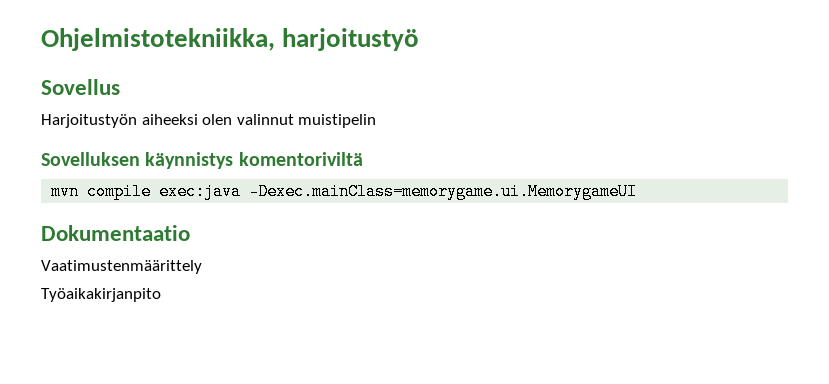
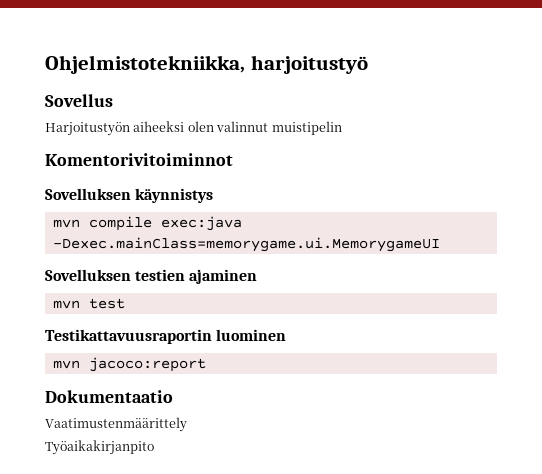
(377, 121) none -> [45,153,233,166] // Komentorivitoiminnot
[238,152,363,166] komentoriviltä -> (214, 195) none
(638, 191) none -> [45,269,258,284] [52,298,125,309] [45,329,287,344] [52,357,206,372] // Sovelluksen testien ajaminen // mvn test // Testikattavuusraportin luominen // mvn jacoco:report

